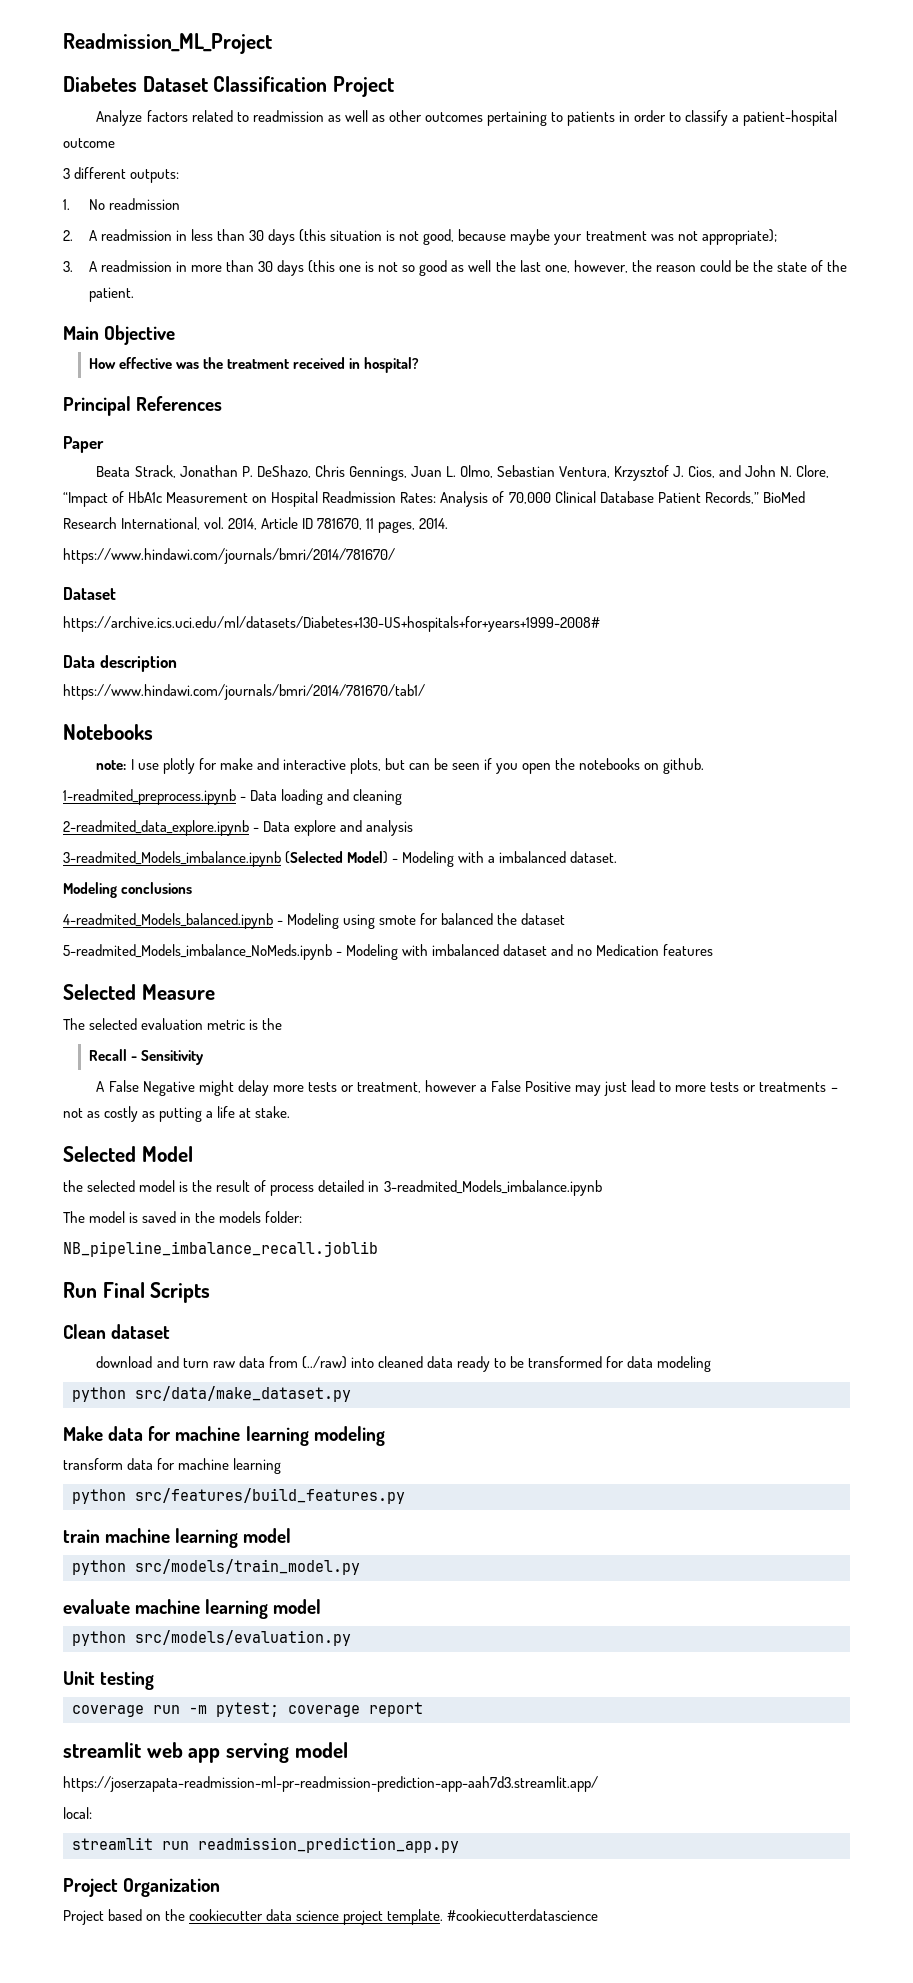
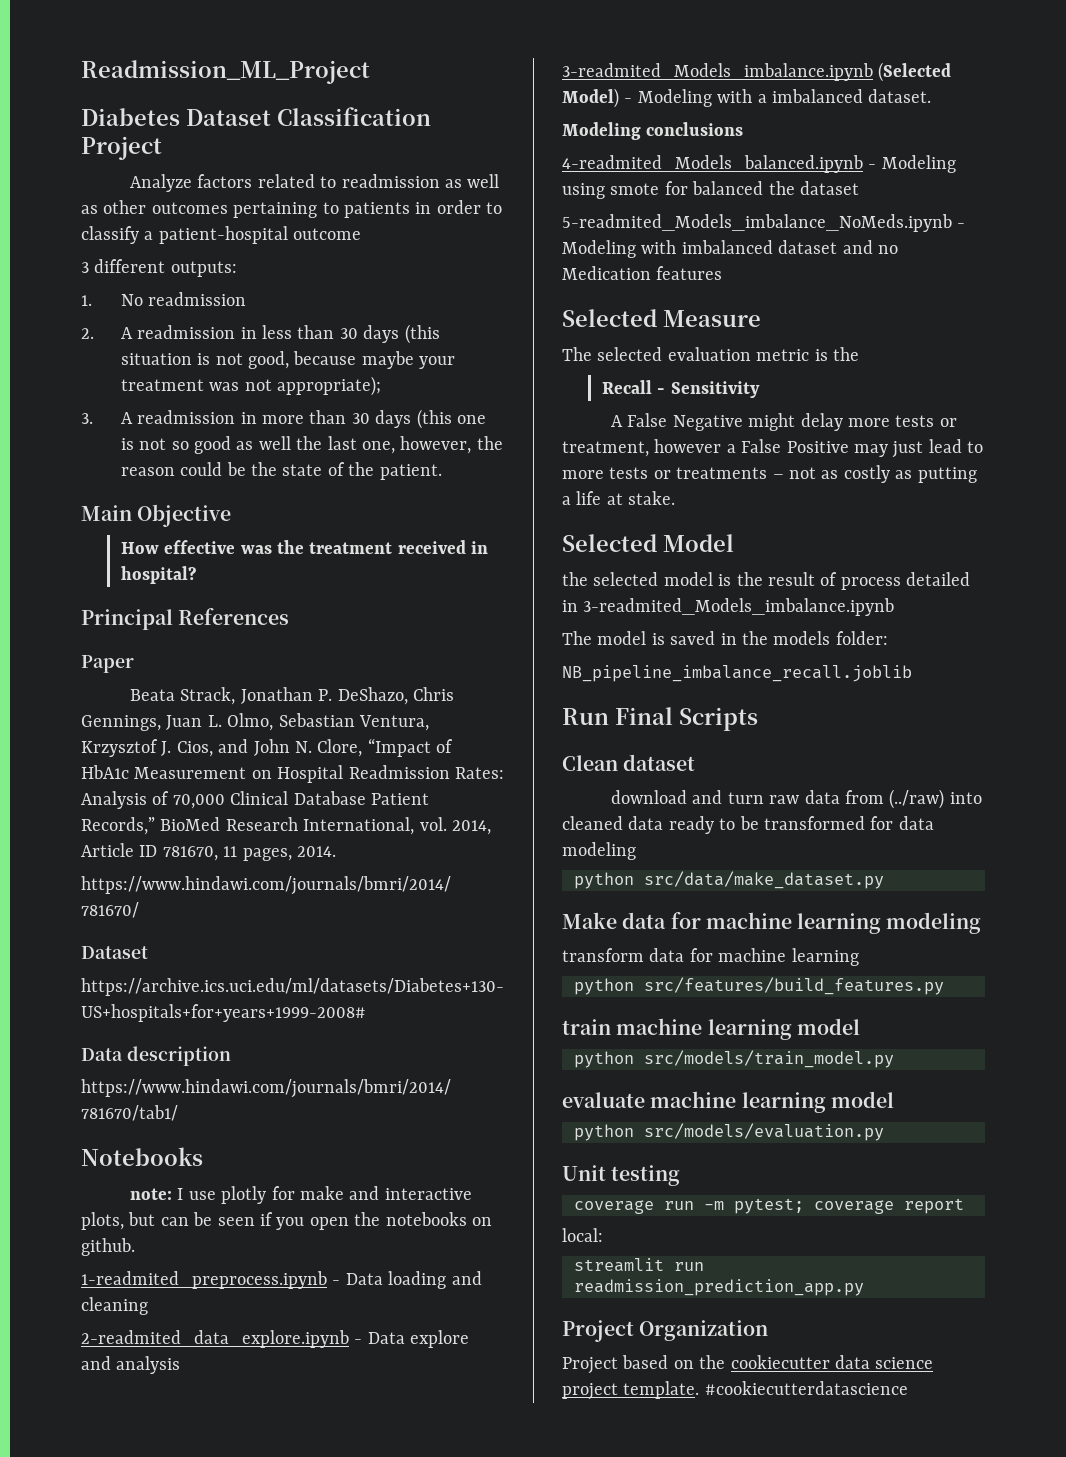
[63,1742,348,1763] [63,1776,598,1792] // streamlit web app serving model // https://joserzapata-readmission-ml-pr-readmission-prediction-app-aah7d3.streamlit.app/ -> (964, 1206) none

